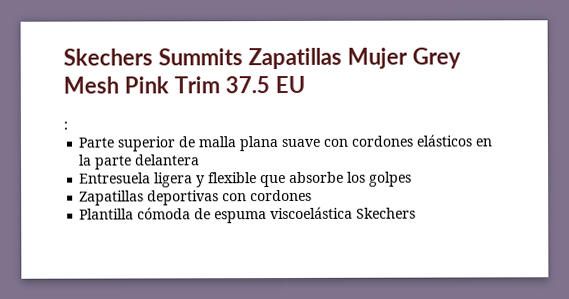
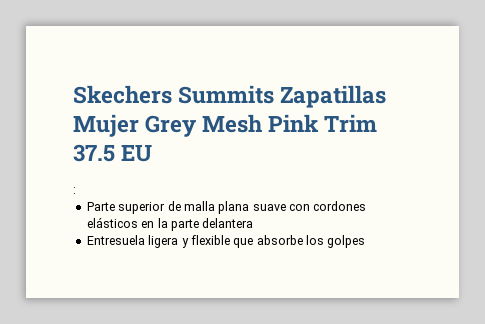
[79,189,313,206] [79,206,417,224] // Zapatillas deportivas con cordones // Plantilla cómoda de espuma viscoelástica Skechers -> (366, 241) none

